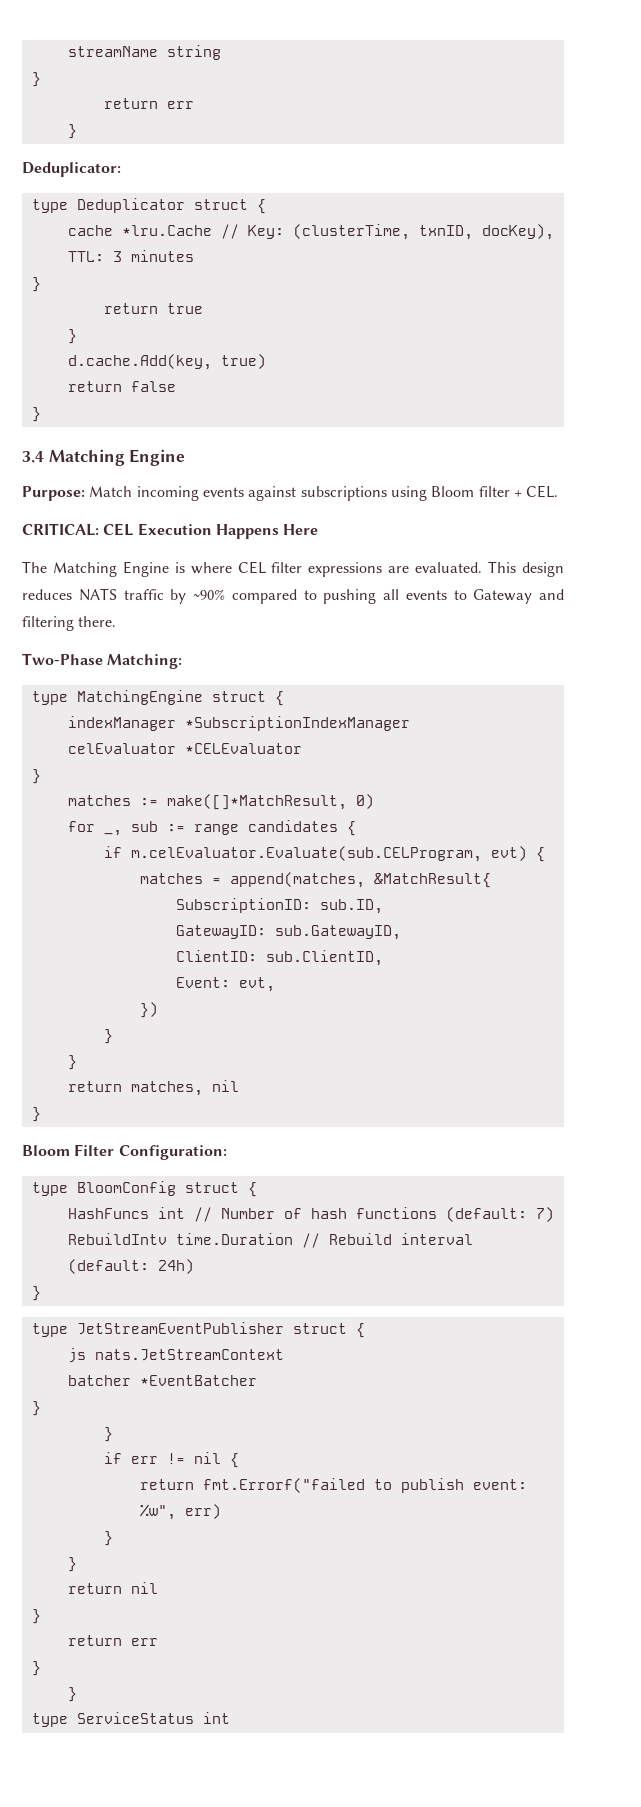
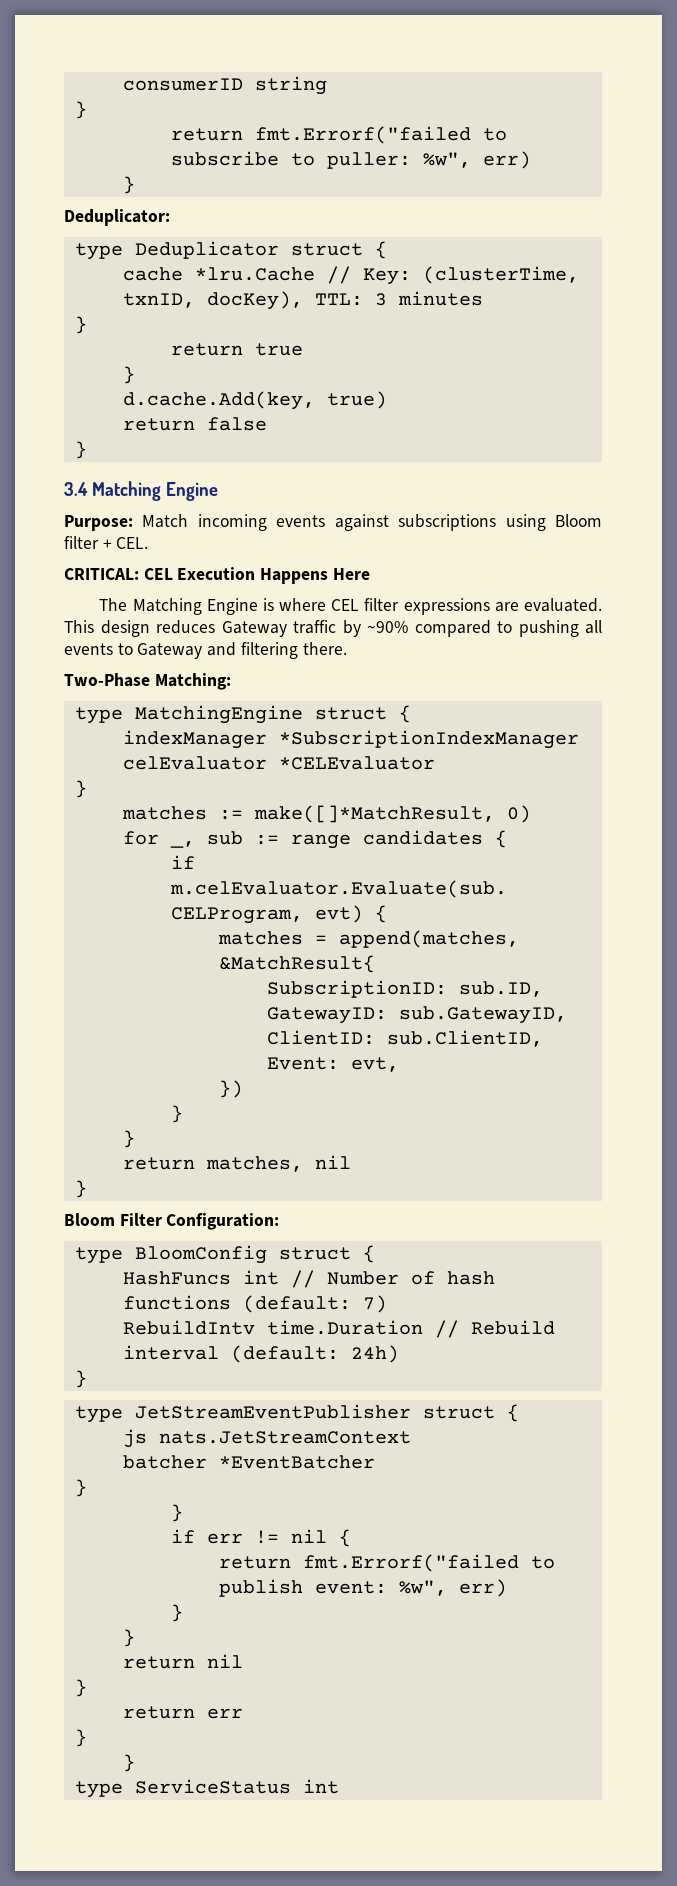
[67,46,158,57] streamName -> [122,78,243,91] consumerID
[166,101,194,109] err -> [254,126,507,144] [170,151,531,169] fmt.Errorf("failed to subscribe to puller: %w", err)
[78,588,117,601] NATS -> [221,621,287,637] Gateway

